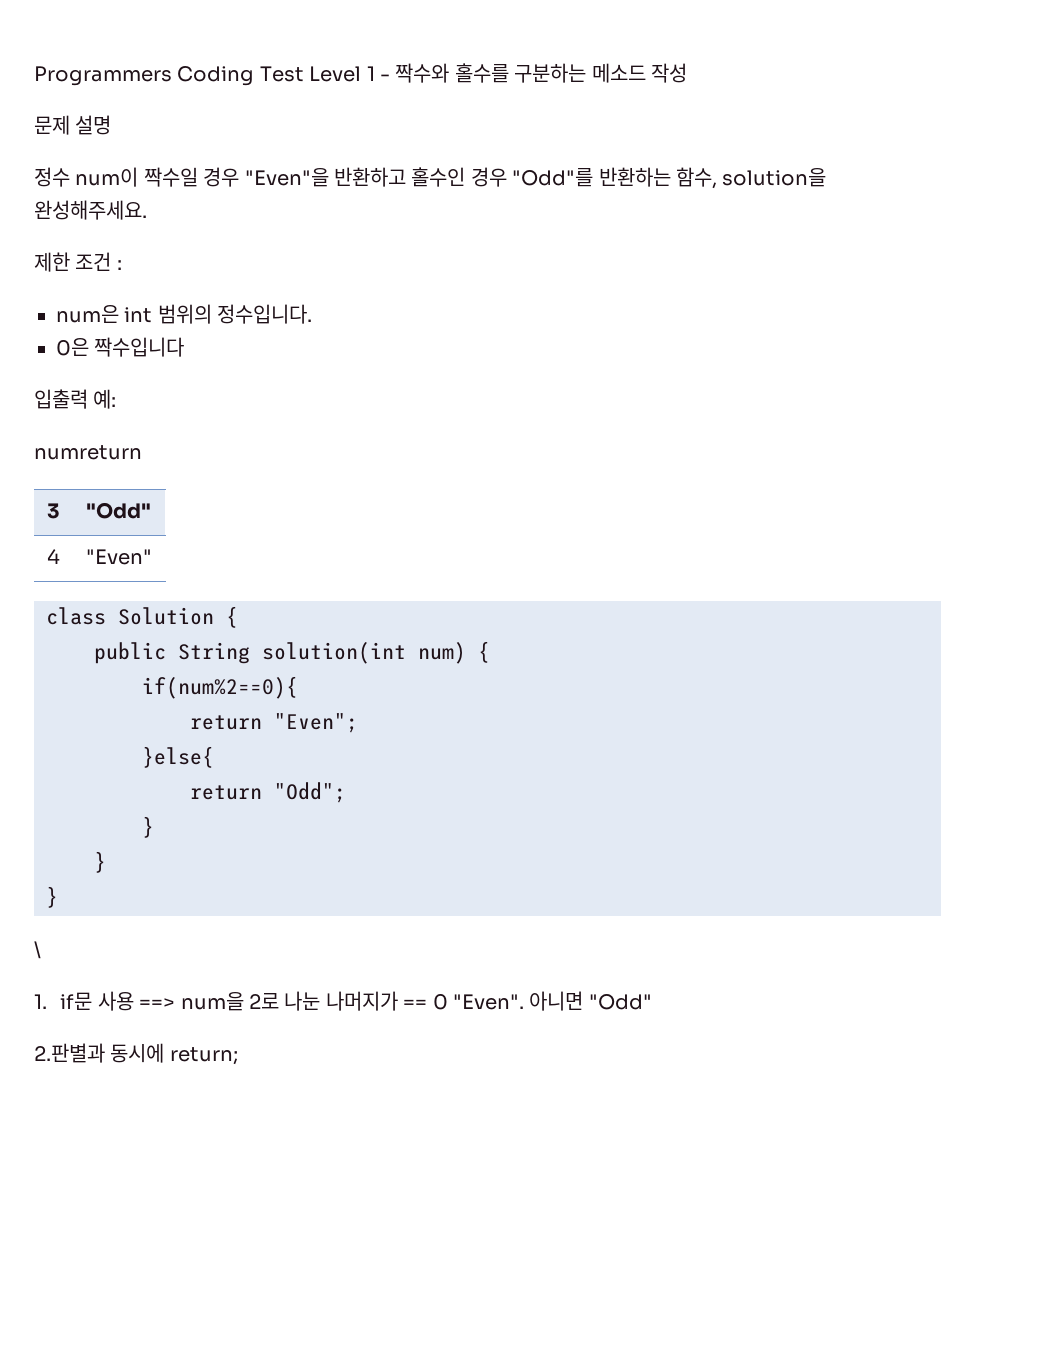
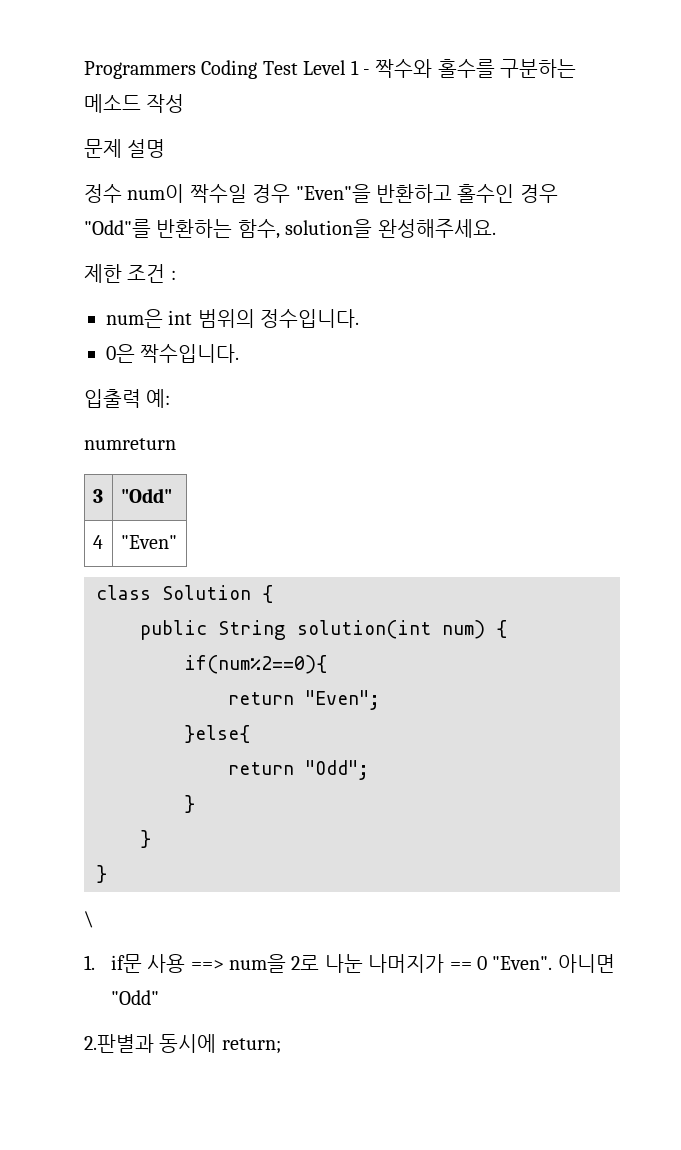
[94,337,185,357] 짝수입니다 -> [140,344,240,363] 짝수입니다.

